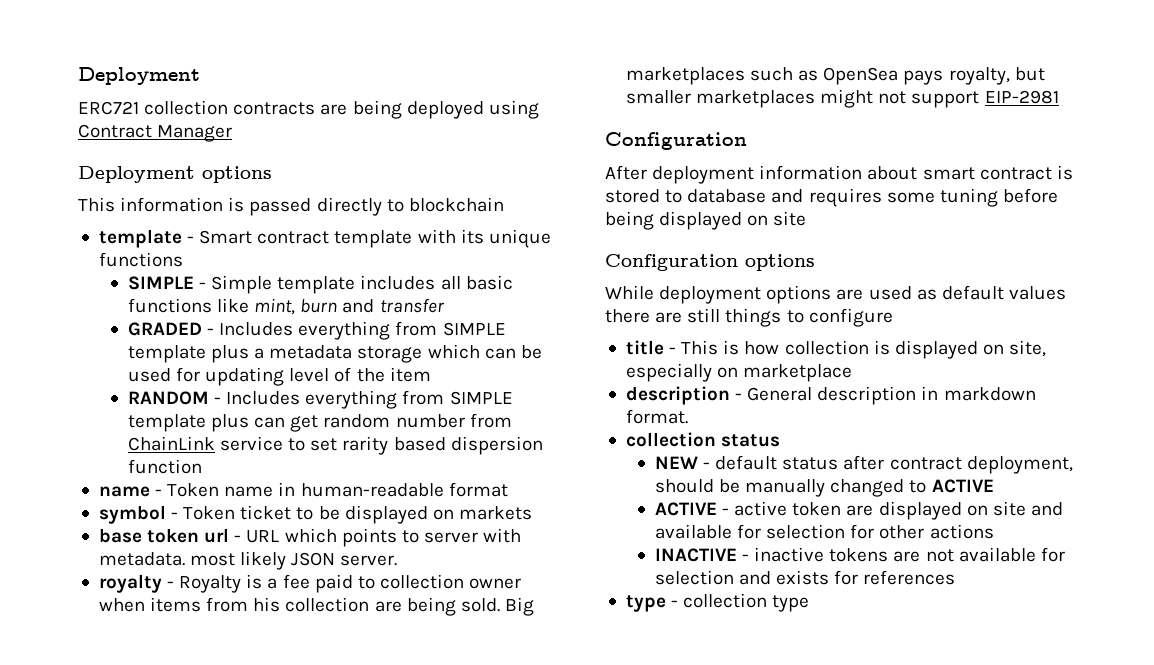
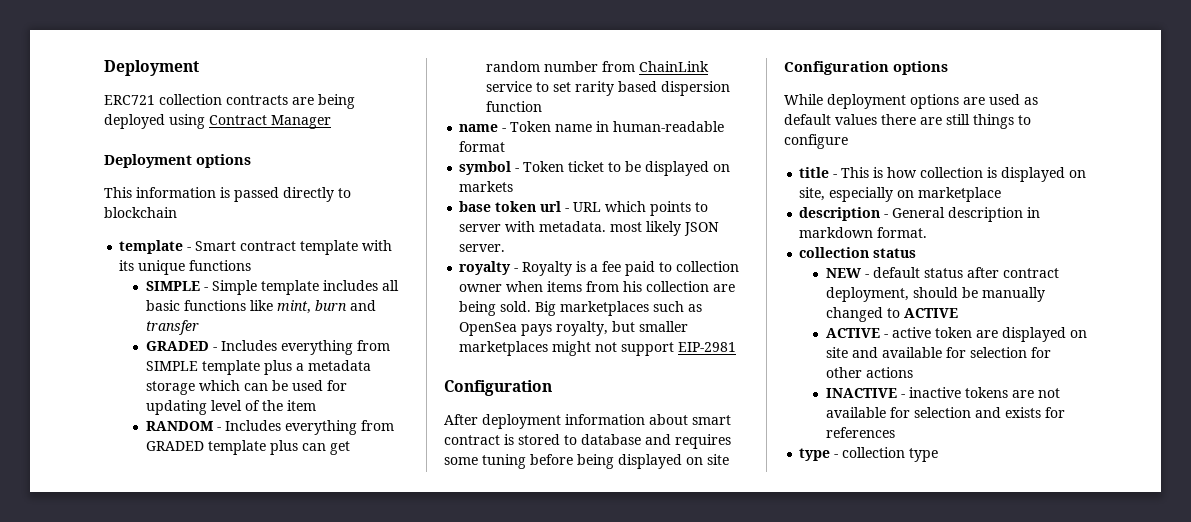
[449,391,513,405] SIMPLE -> [145,441,204,451] GRADED

